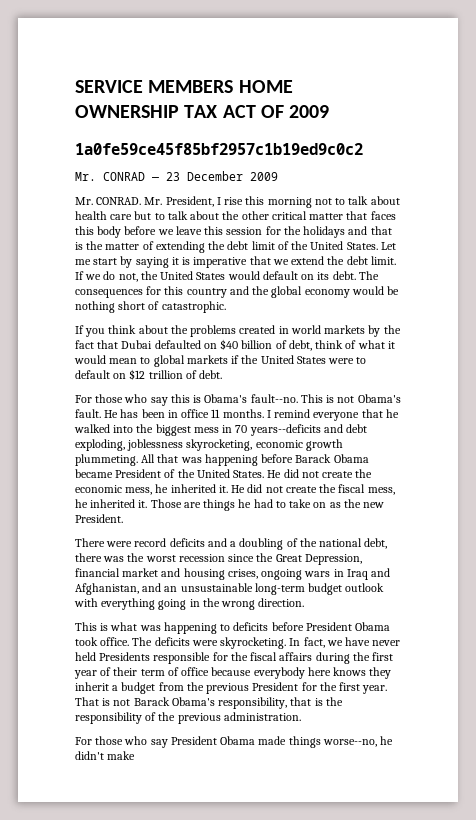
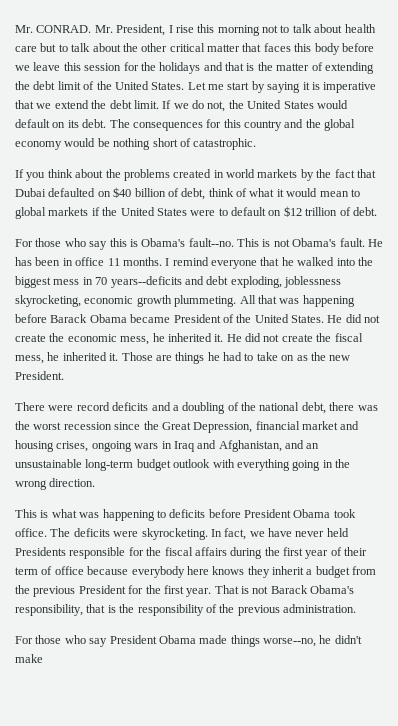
[75,80,293,93] [75,105,330,118] [75,143,363,155] [75,171,278,181] SERVICE MEMBERS HOME OWNERSHIP TAX ACT OF 2009 // 1a0fe59ce45f85bf2957c1b19ed9c0c2 // Mr. CONRAD — 23 December 2009 // -> (15, 29) none

